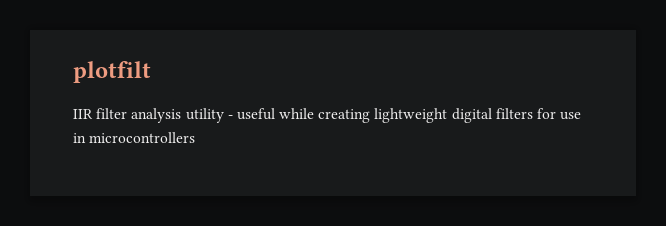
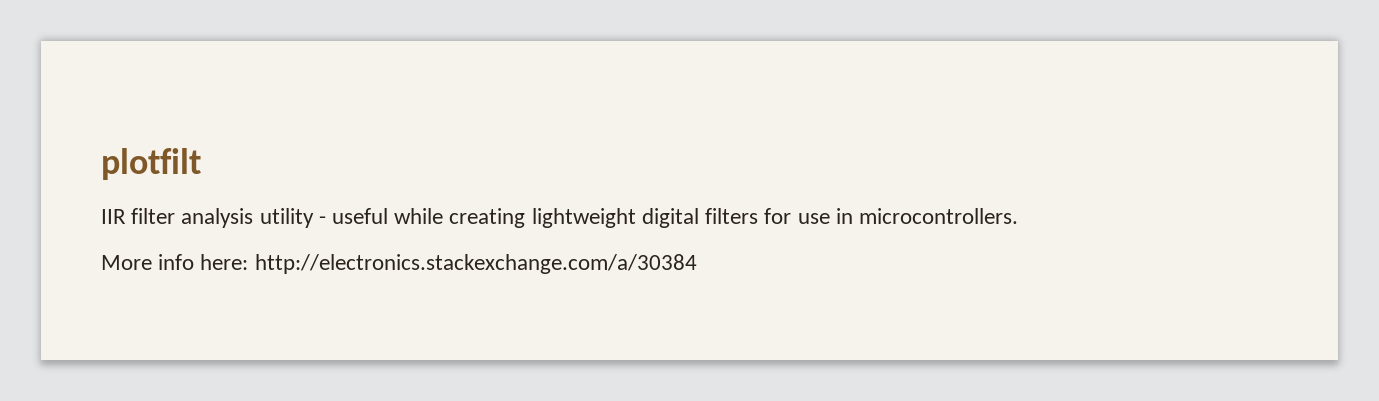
[89,132,196,143] microcontrollers -> [858,208,1018,224] [101,254,697,274] microcontrollers. // More info here: http://electronics.stackexchange.com/a/30384

